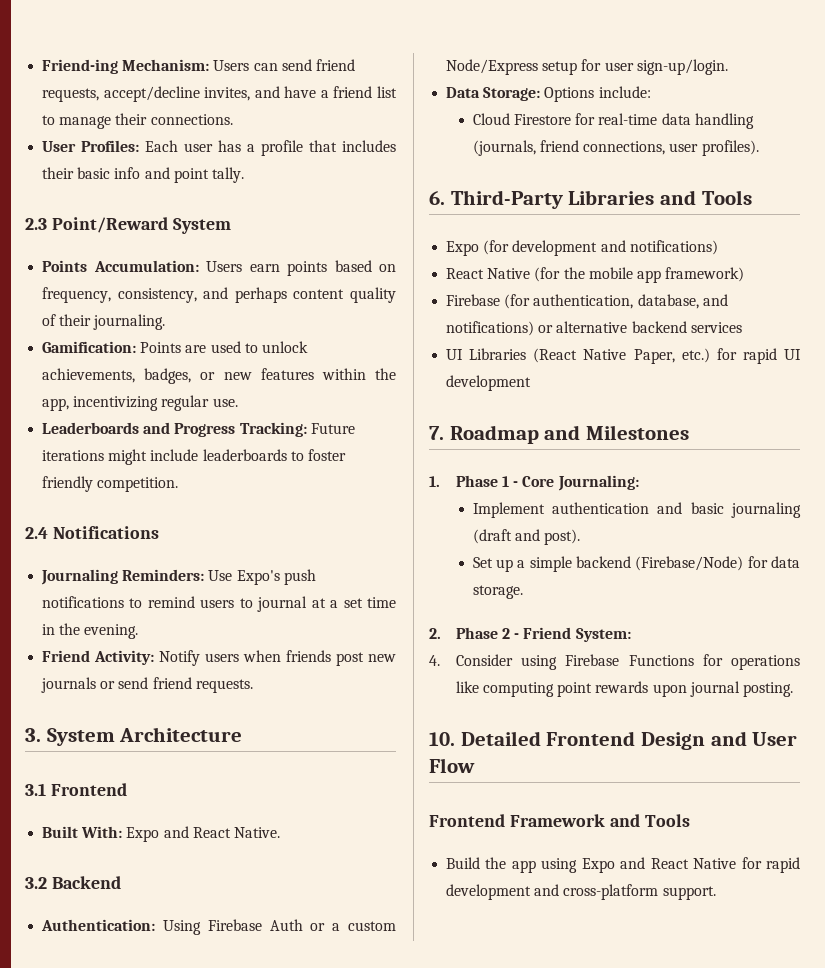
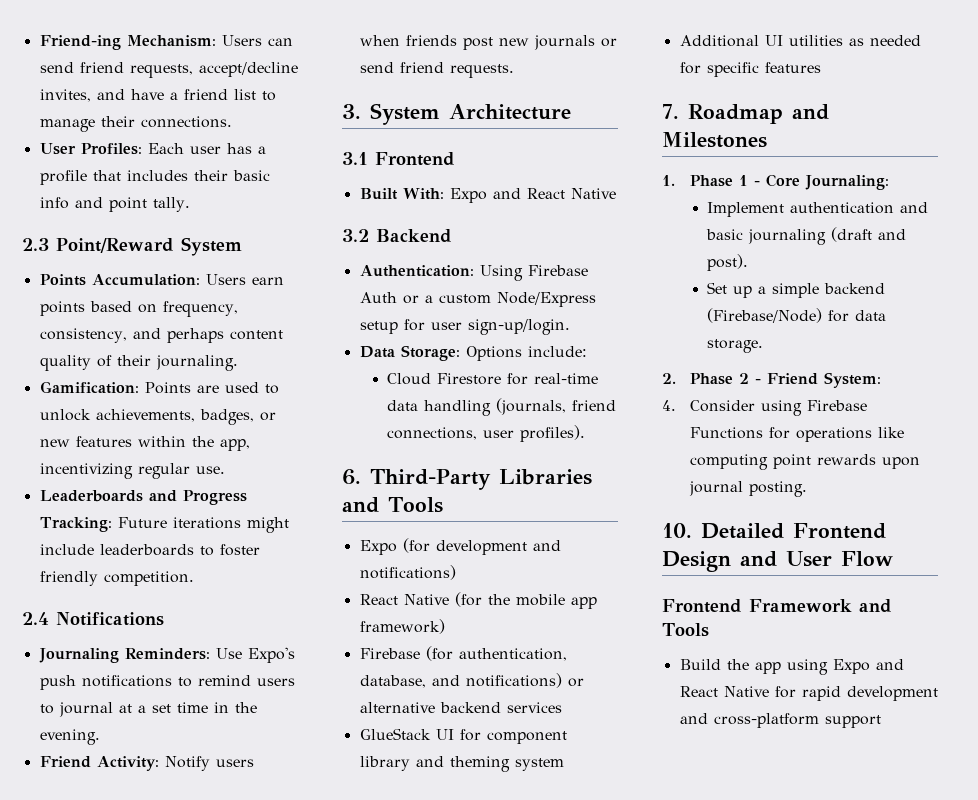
[233,827,280,838] Native. -> [570,188,616,199] Native
[446,348,801,364] [446,375,532,391] UI Libraries (React Native Paper, etc.) for rapid UI development -> [359,728,567,744] [359,756,564,772] [679,35,921,47] [679,62,821,77] GlueStack UI for component library and theming system // Additional UI utilities as needed for specific features
[662,886,716,900] support. -> [824,715,881,728] support

